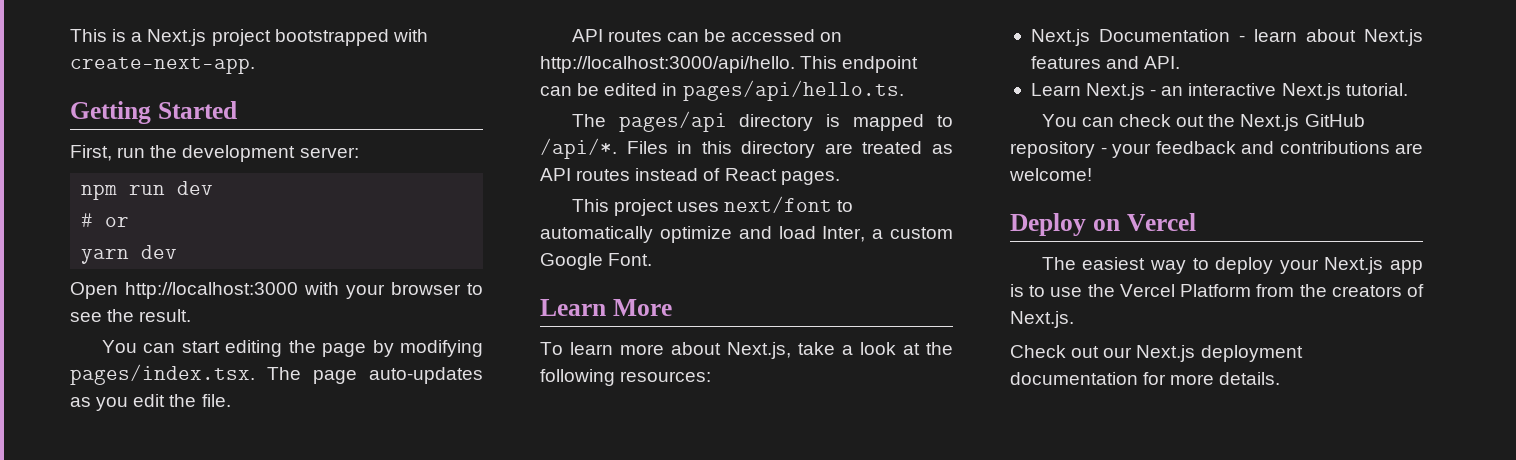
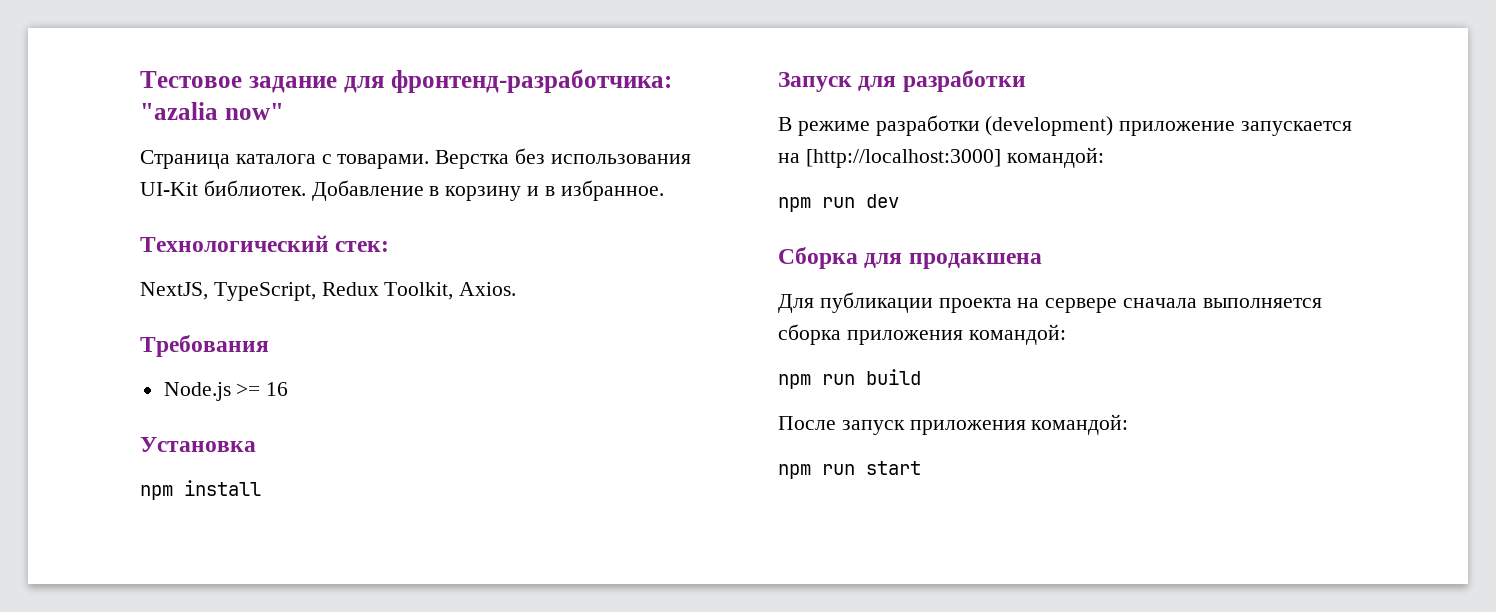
[70,29,428,46] [70,57,255,74] [70,101,237,124] [70,145,359,162] [81,181,214,200] [81,213,130,227] [81,245,178,264] [70,282,483,299] [70,309,192,322] [101,340,483,357] [70,364,483,385] [70,394,231,411] [571,29,843,42] [540,56,919,73] [540,80,904,101] [571,111,953,132] [540,138,953,159] [540,168,840,185] [571,196,854,216] [540,226,953,243] [540,253,653,270] [540,299,672,316] [540,342,953,359] [540,369,712,386] [1030,29,1423,46] [1030,56,1181,69] [1030,83,1408,100] [1041,114,1365,131] [1010,141,1423,158] [1009,168,1092,181] [1010,213,1196,236] [1041,257,1423,274] [1010,284,1424,297] [1010,311,1074,328] [1010,345,1303,362] [1010,372,1281,385] This is a Next.js project bootstrapped with create-next-app. // Getting Started // First, run the development server: // npm run dev // # or // yarn dev // Open http://localhost:3000 with your browser to see the result. // You can start editing the page by modifying pages/index.tsx. The page auto-updates as you edit the file. // API routes can be accessed on http://localhost:3000/api/hello. This endpoint can be edited in pages/api/hello.ts. // The pages/api directory is mapped to /api/*. Files in this directory are treated as API routes instead of React pages. // This project uses next/font to automatically optimize and load Inter, a custom Google Font. // Learn More // To learn more about Next.js, take a look at the following resources: // Next.js Documentation - learn about Next.js features and API. // Learn Next.js - an interactive Next.js tutorial. // You can check out the Next.js GitHub repository - your feedback and contributions are welcome! // Deploy on Vercel // The easiest way to deploy your Next.js app is to use the Vercel Platform from the creators of Next.js. // Check out our Next.js deployment documentation for more details. -> [140,69,673,93] [140,102,284,120] [140,148,691,169] [140,180,664,201] [140,235,390,252] [140,282,517,301] [140,335,269,357] [163,382,289,401] [140,437,256,452] [140,480,261,500] [778,70,1026,92] [778,115,1353,136] [778,147,1104,168] [778,194,899,212] [778,247,1042,269] [778,292,1322,313] [778,324,1066,345] [778,369,921,389] [778,414,1129,435] [778,461,921,479] Тестовое задание для фронтенд-разработчика: "azalia now" // Страница каталога с товарами. Верстка без использования UI-Kit библиотек. Добавление в корзину и в избранное. // Технологический стек: // NextJS, TypeScript, Redux Toolkit, Axios. // Требования // Node.js >= 16 // Установка // npm install // Запуск для разработки // В режиме разработки (development) приложение запускается на [http://localhost:3000] командой: // npm run dev // Сборка для продакшена // Для публикации проекта на сервере сначала выполняется сборка приложения командой: // npm run build // После запуск приложения командой: // npm run start

